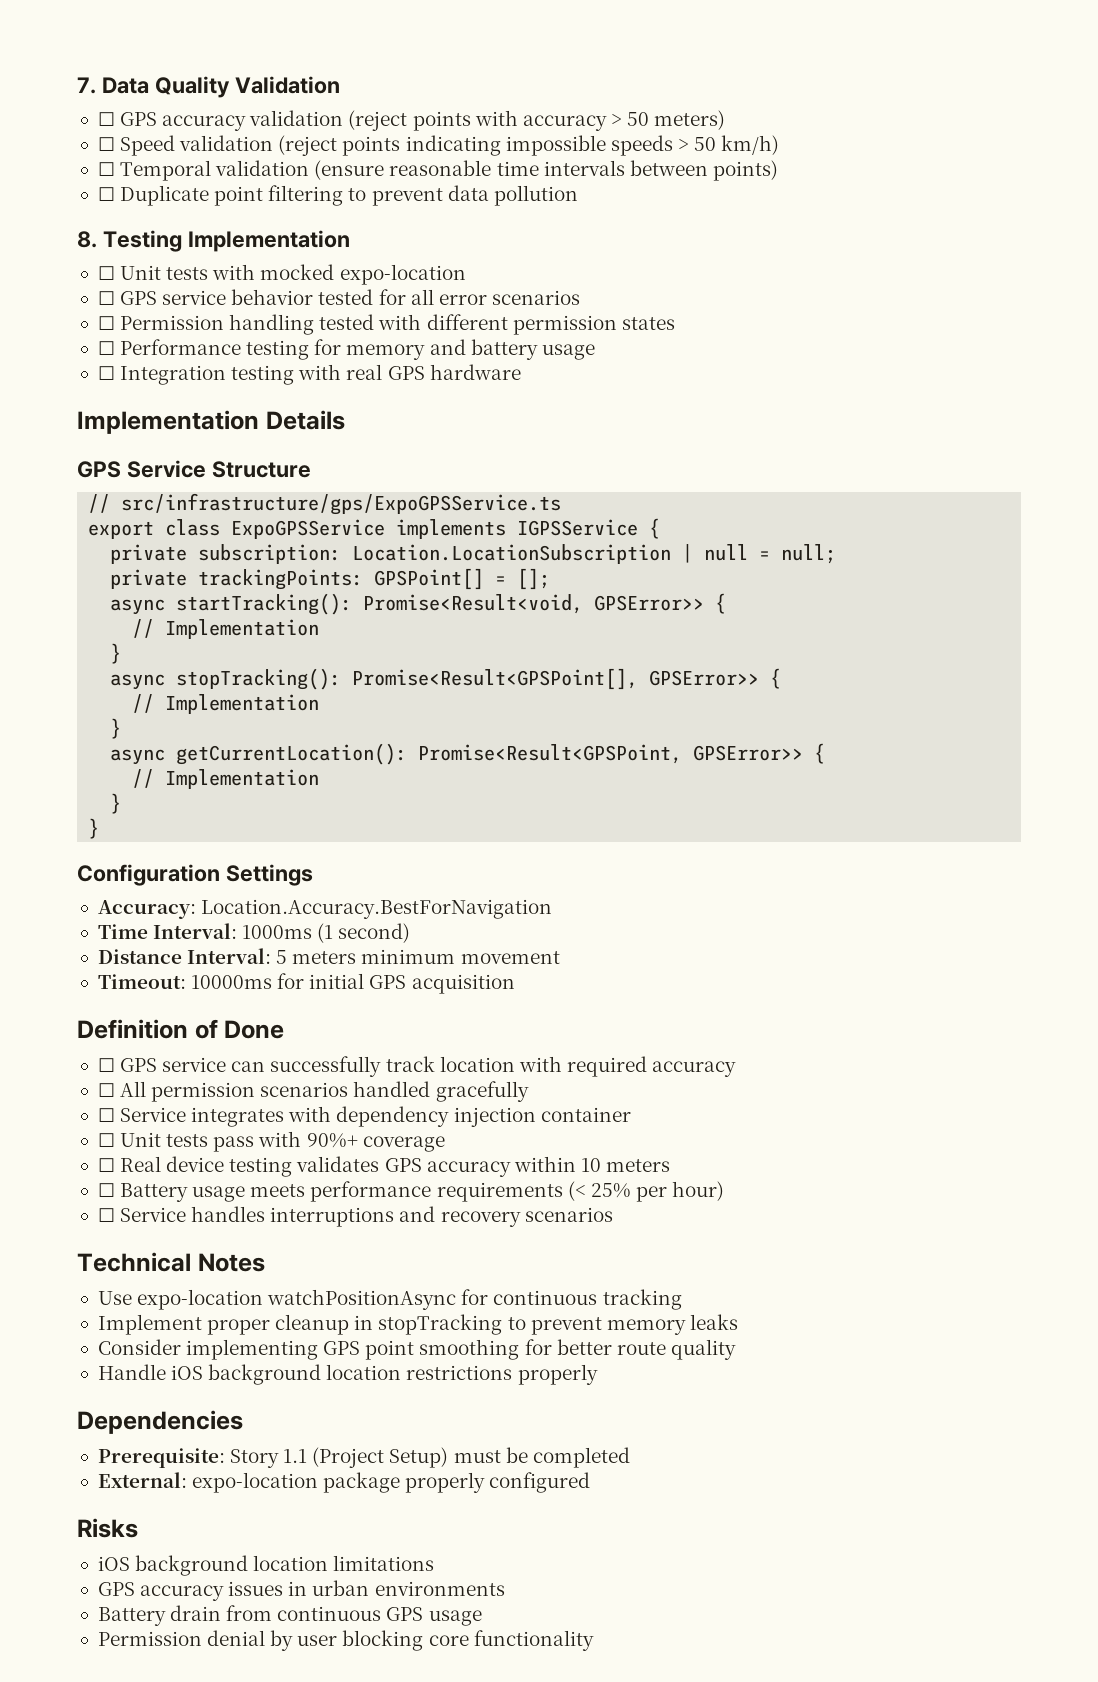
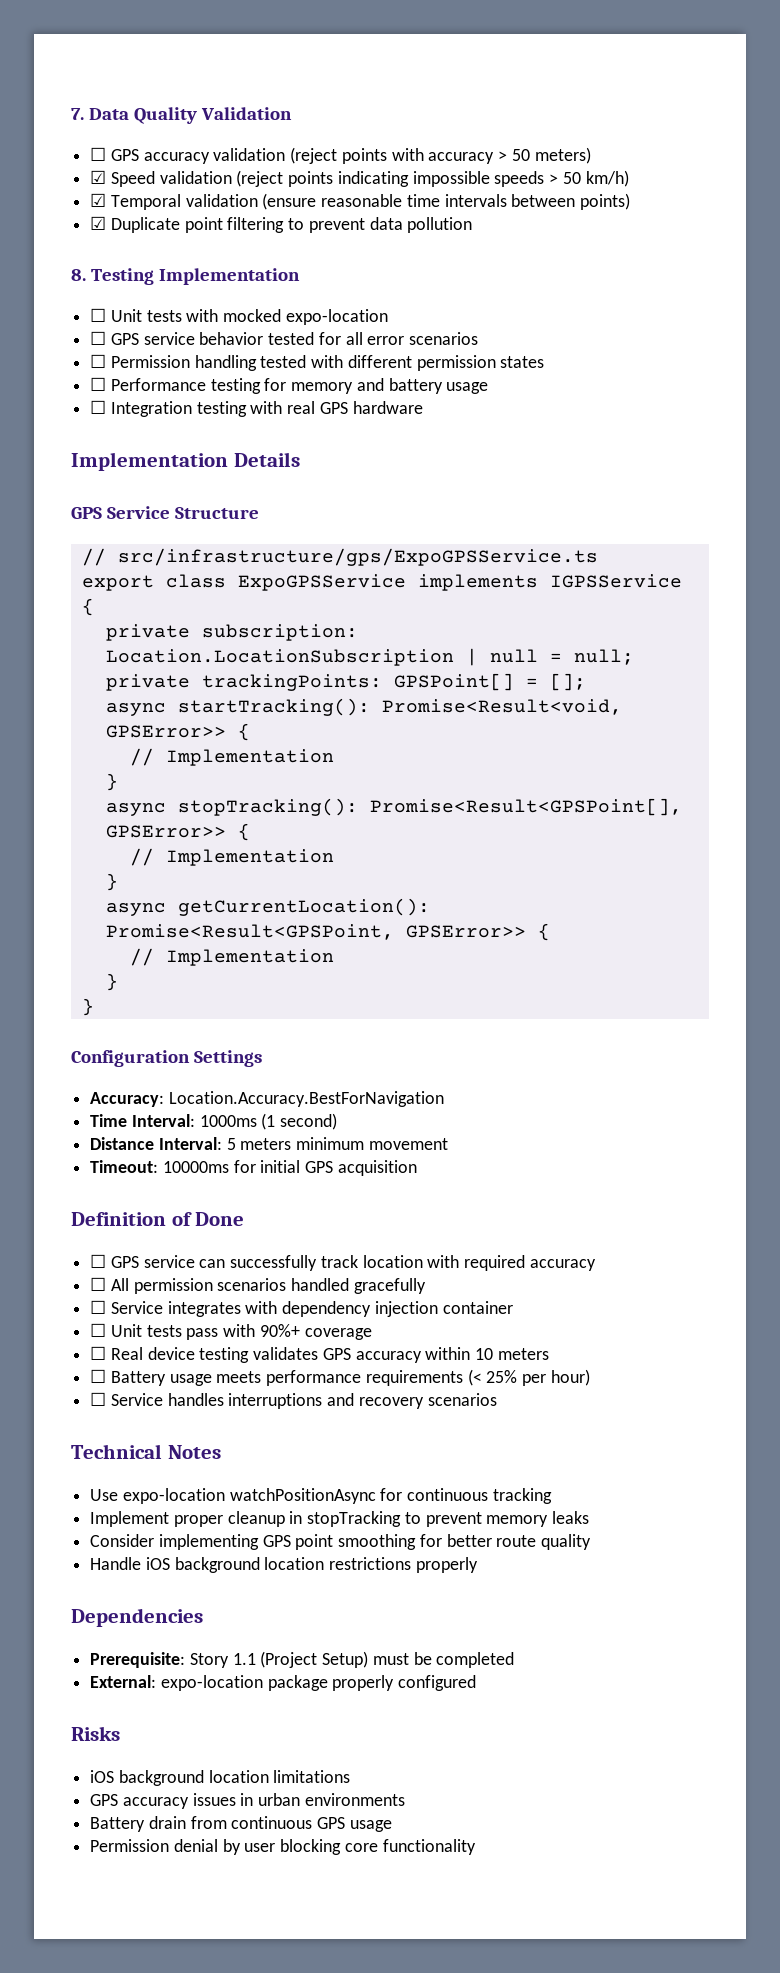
[97,137,115,151] ☐ -> [90,170,107,184] ☑
[97,162,115,176] ☐ -> [90,193,107,207] ☑
[97,187,115,201] ☐ -> [90,216,107,230] ☑

